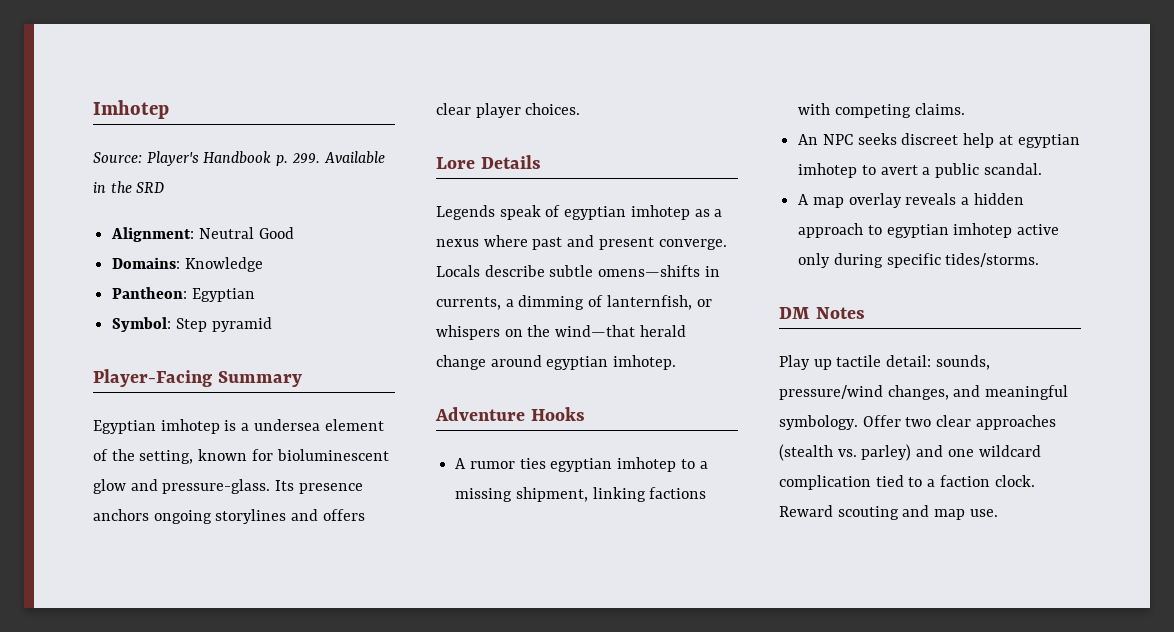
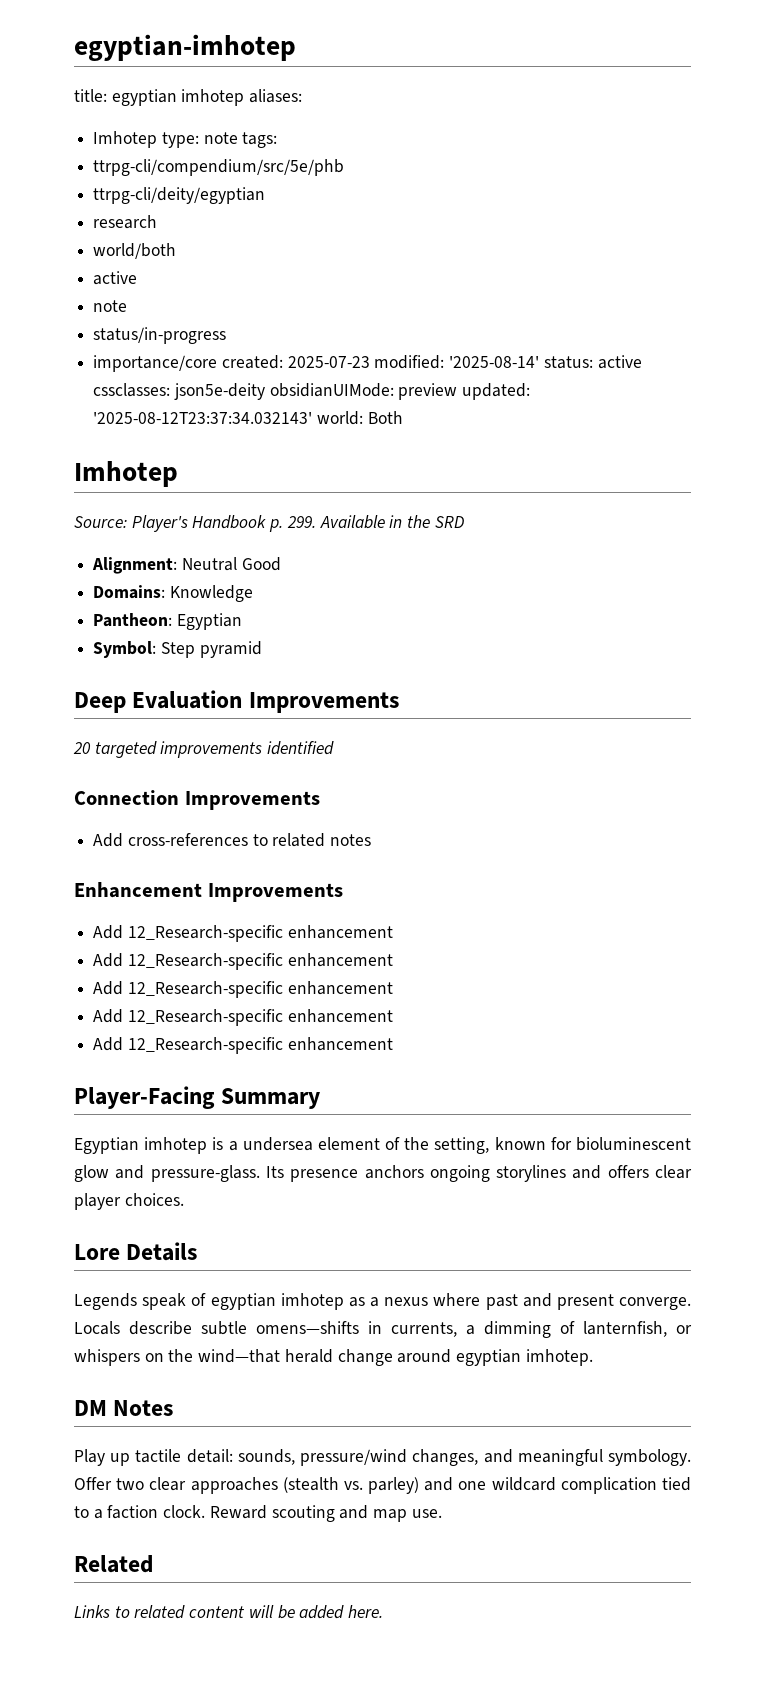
(93, 109) none -> [74,34,296,61] [74,89,303,106] [93,131,278,148] [93,159,345,176] [93,187,266,204] [93,215,158,229] [93,243,177,259] [93,271,138,285] [93,300,128,312] [93,327,227,344] [93,355,642,372] [93,383,531,400] [93,411,403,425] egyptian-imhotep // title: egyptian imhotep aliases: // Imhotep type: note tags: // ttrpg-cli/compendium/src/5e/phb // ttrpg-cli/deity/egyptian // research // world/both // active // note // status/in-progress // importance/core created: 2025-07-23 modified: '2025-08-14' status: active cssclasses: json5e-deity obsidianUIMode: preview updated: '2025-08-12T23:37:34.032143' world: Both //
(272, 324) none -> [74,690,399,713] [73,741,335,758] [74,790,320,810] [93,833,372,847] [74,882,343,902] [93,925,393,942] [93,953,393,970] [93,981,393,998] [93,1009,393,1026] [93,1037,393,1054] // Deep Evaluation Improvements // 20 targeted improvements identified // Connection Improvements // Add cross-references to related notes // Enhancement Improvements // Add 12_Research-specific enhancement // Add 12_Research-specific enhancement // Add 12_Research-specific enhancement // Add 12_Research-specific enhancement // Add 12_Research-specific enhancement
[435,407,585,421] [455,457,708,472] [455,487,707,502] [798,103,965,118] [798,133,1080,148] [798,163,1042,178] [798,193,1024,208] [798,223,1060,238] [798,253,1040,268] // Adventure Hooks // A rumor ties egyptian imhotep to a missing shipment, linking factions with competing claims. // An NPC seeks discreet help at egyptian imhotep to avert a public scandal. // A map overlay reveals a hidden approach to egyptian imhotep active only during specific tides/storms. -> (593, 1357) none
(998, 513) none -> [74,1555,153,1573] [74,1605,384,1619] // Related // Links to related content will be added here.

